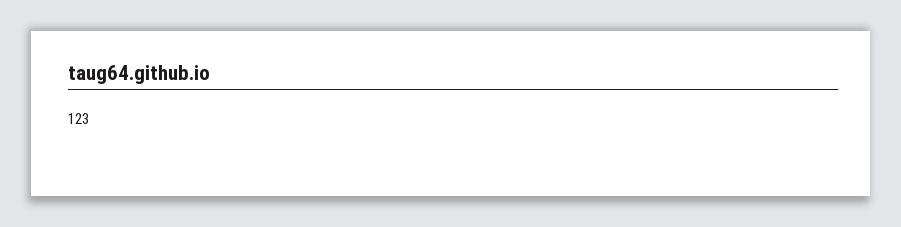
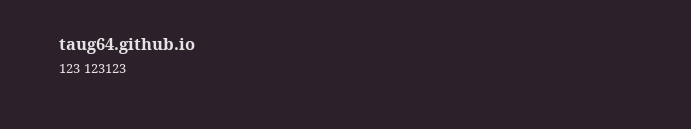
(89, 118) none -> [83,64,126,73] 123123

